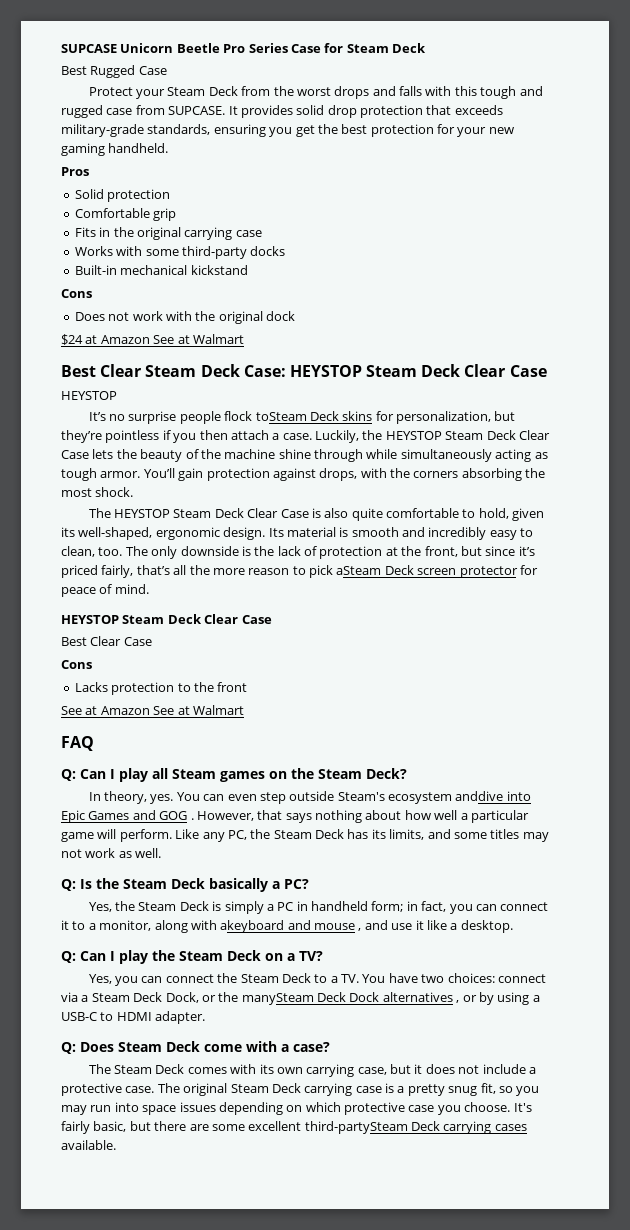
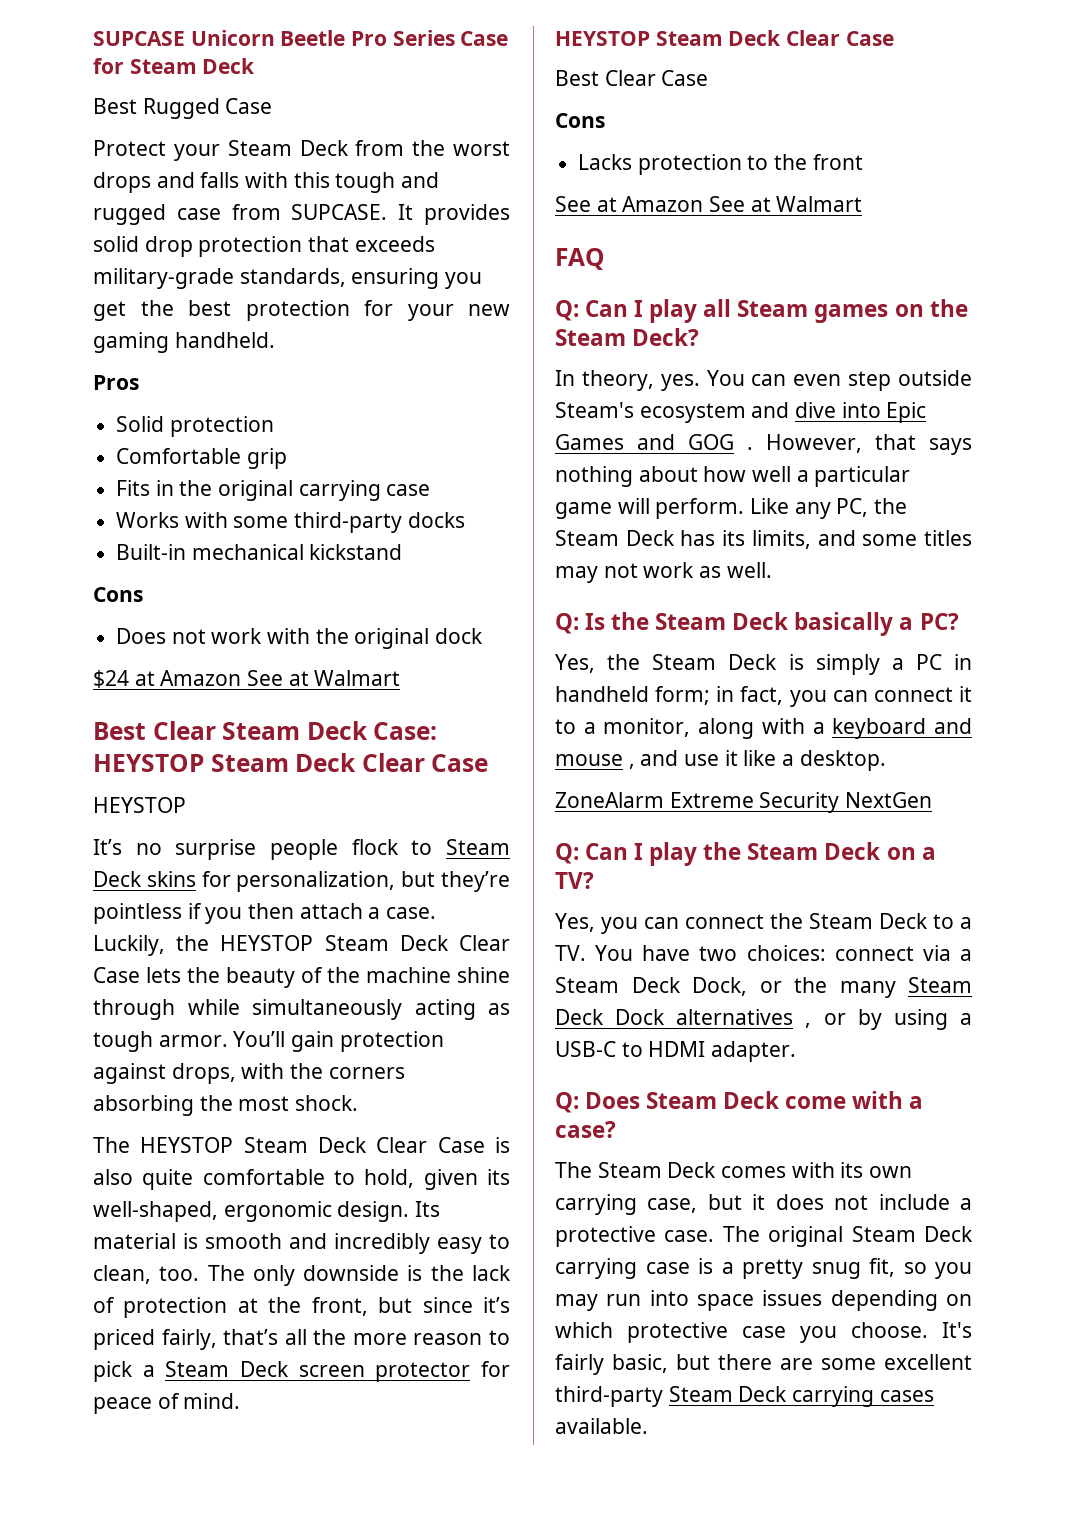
[255,412,307,421] toSteam -> [411,839,511,855] to Steam
[336,566,382,575] aSteam -> [142,1361,230,1377] a Steam
[455,791,504,801] anddive -> [751,402,837,418] and dive
[220,920,285,933] akeyboard -> [812,718,927,739] a keyboard
(513, 926) none -> [555,792,933,813] // ZoneAlarm Extreme Security NextGen
[241,993,314,1005] manySteam -> [839,977,972,998] many Steam
[304,1121,408,1134] third-partySteam -> [555,1386,733,1407] third-party Steam

